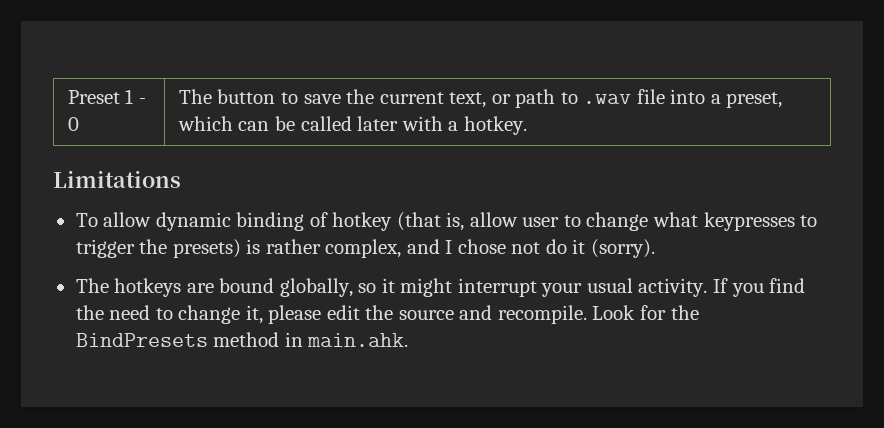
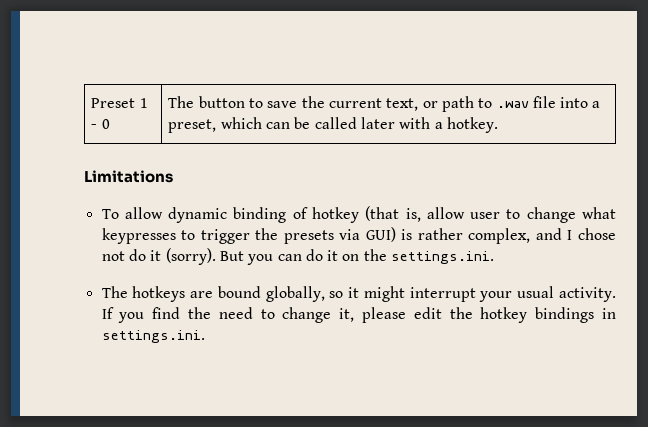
[172,239,241,258] presets) -> [283,227,396,244] presets via GUI)
(655, 248) none -> [219,249,495,265] But you can do it on the settings.ini.
[398,305,699,324] [75,332,409,347] source and recompile. Look for the BindPresets method in main.ahk. -> [480,307,616,323] [101,330,205,343] hotkey bindings in settings.ini.

